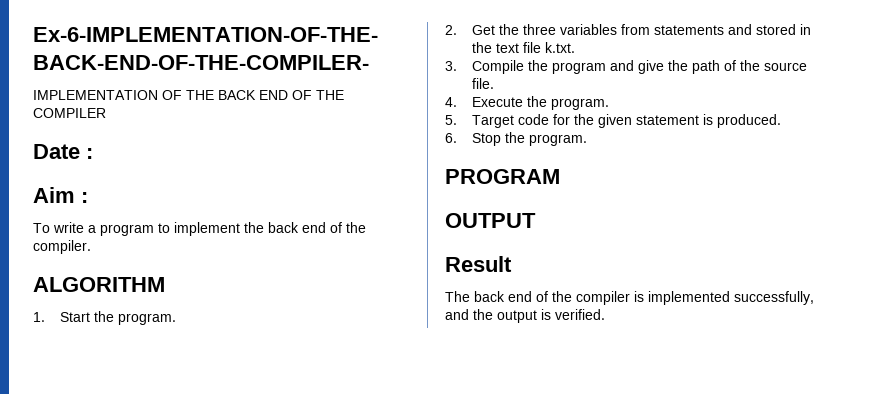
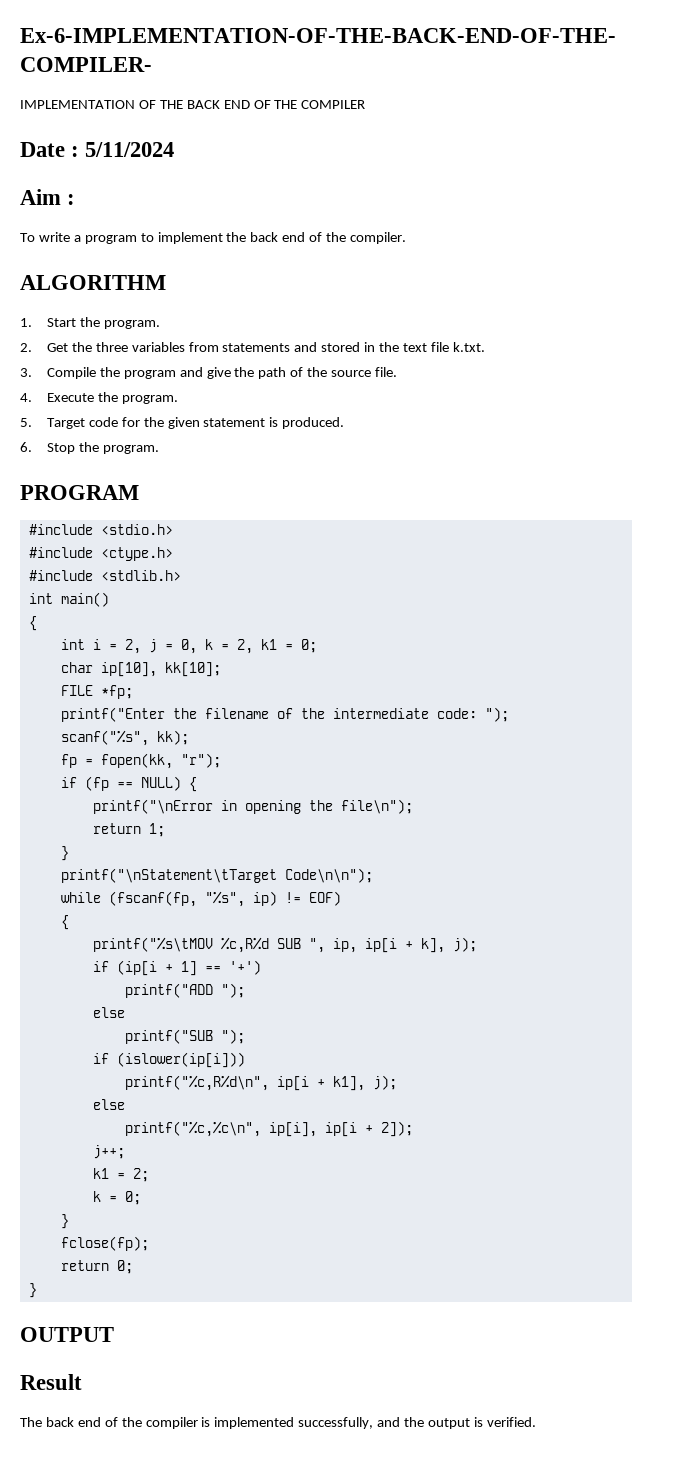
(93, 153) none -> [85,142,175,157] 5/11/2024
(560, 176) none -> [28,524,173,535] [28,547,173,561] [28,570,181,581] [28,592,109,607] [28,616,37,631] [60,639,317,654] [60,662,221,677] [60,685,133,699] [60,707,509,722] [60,730,189,746] [60,753,221,769] [60,776,197,792] [92,799,413,814] [92,823,165,837] [60,846,69,861] [60,868,373,883] [60,891,341,907] [60,915,69,930] [92,937,477,953] [92,960,261,976] [124,983,245,998] [92,1007,125,1018] [124,1029,245,1044] [92,1052,245,1068] [124,1075,397,1091] [92,1099,125,1110] [124,1121,413,1137] [92,1145,125,1159] [92,1168,149,1182] [92,1191,141,1205] [60,1214,69,1229] [60,1236,149,1251] [60,1260,133,1274] [28,1283,37,1298] // #include <stdio.h> // #include <ctype.h> // #include <stdlib.h> // int main() // { // int i = 2, j = 0, k = 2, k1 = 0; // char ip[10], kk[10]; // FILE *fp; // printf("Enter the filename of the intermediate code: "); // scanf("%s", kk); // fp = fopen(kk, "r"); // if (fp == NULL) { // printf("\nError in opening the file\n"); // return 1; // } // printf("\nStatement\tTarget Code\n\n"); // while (fscanf(fp, "%s", ip) != EOF) // { // printf("%s\tMOV %c,R%d SUB ", ip, ip[i + k], j); // if (ip[i + 1] == '+') // printf("ADD "); // else // printf("SUB "); // if (islower(ip[i])) // printf("%c,R%d\n", ip[i + k1], j); // else // printf("%c,%c\n", ip[i], ip[i + 2]); // j++; // k1 = 2; // k = 0; // } // fclose(fp); // return 0; // }

